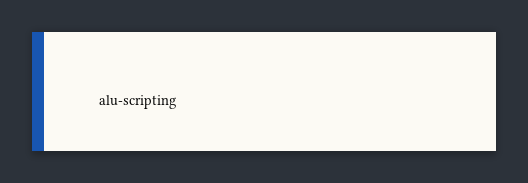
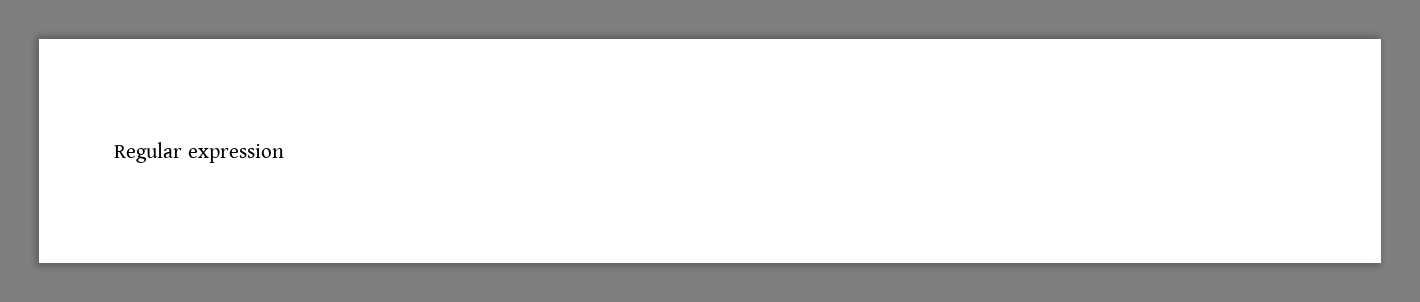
[99,95,176,109] alu-scripting -> [114,142,284,163] Regular expression

